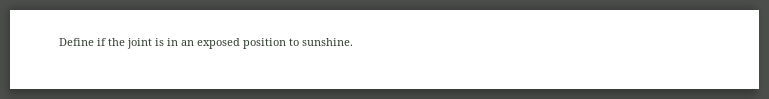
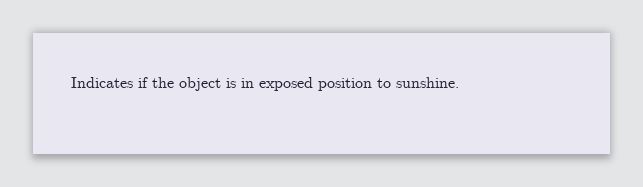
[59,38,94,46] Define -> [71,77,133,88] Indicates
[127,38,152,49] joint -> [179,77,221,91] object
[181,40,194,46] an -> (254, 83) none

